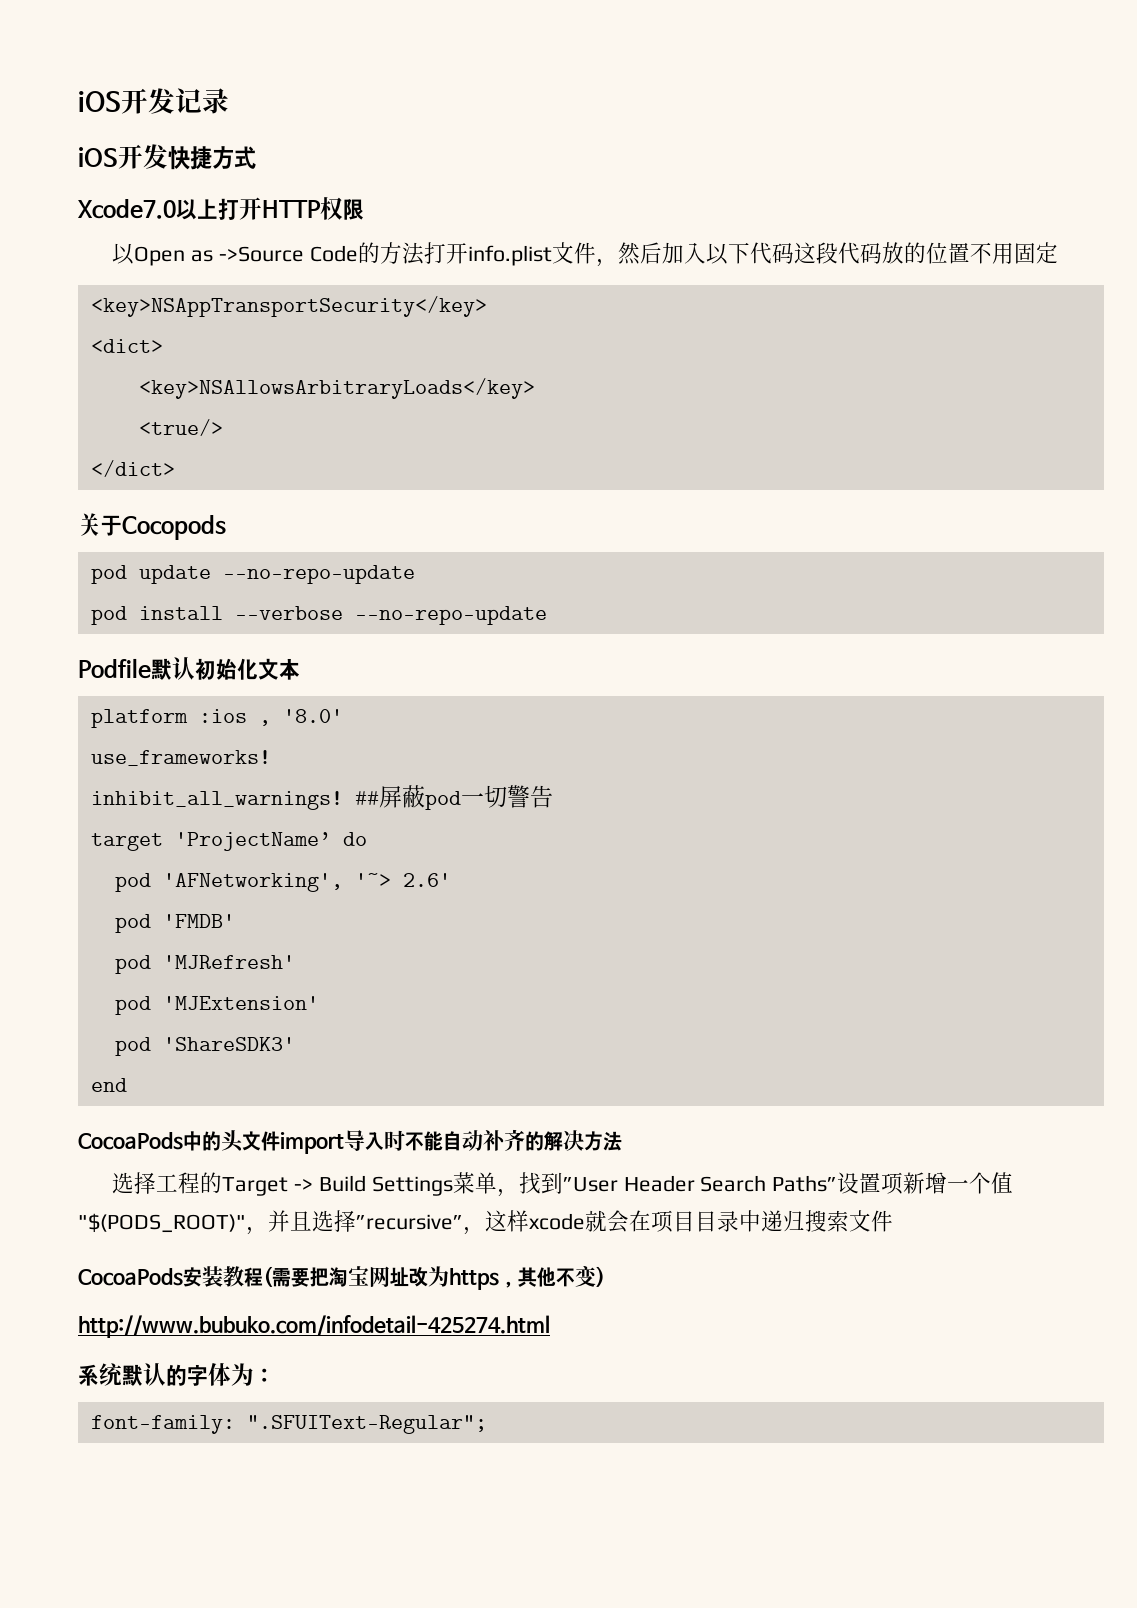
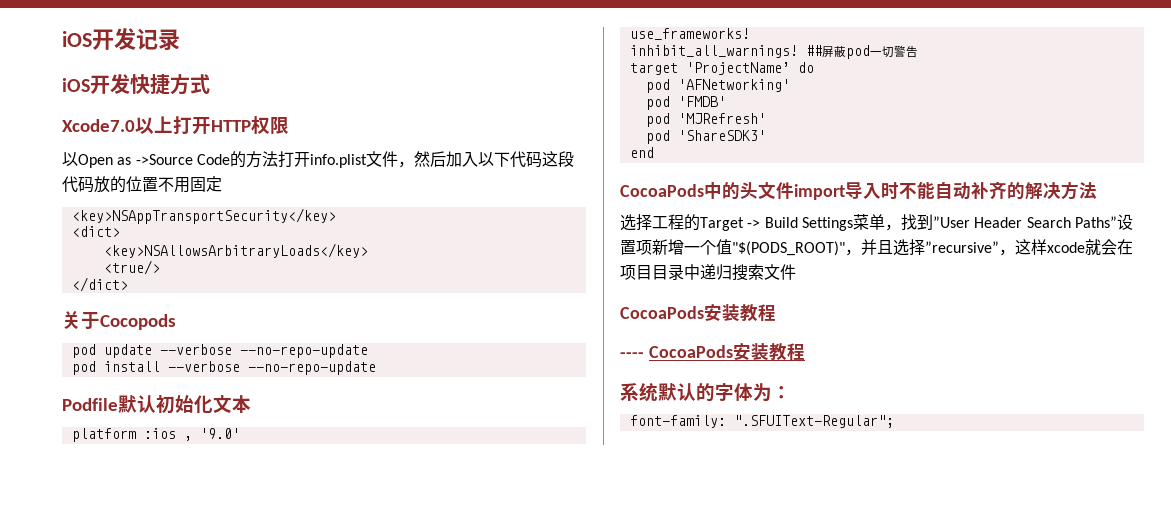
(211, 574) none -> [159,344,232,355] --verbose
[282,709,343,723] '8.0' -> [199,428,240,439] '9.0'
[162,873,451,892] 'AFNetworking', '~> 2.6' -> [677,79,790,92] 'AFNetworking'
[114,996,319,1015] // pod 'MJExtension' -> (766, 118) none
[263,1265,605,1290] [78,1315,550,1338] (需要把淘宝网址改为https，其他不变) // http://www.bubuko.com/infodetail-425274.html -> [620,343,805,361] // ---- CocoaPods安装教程

